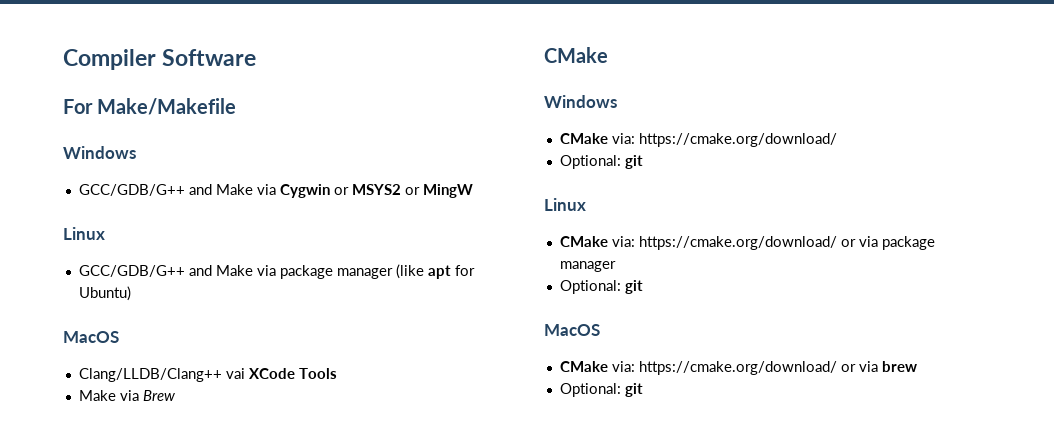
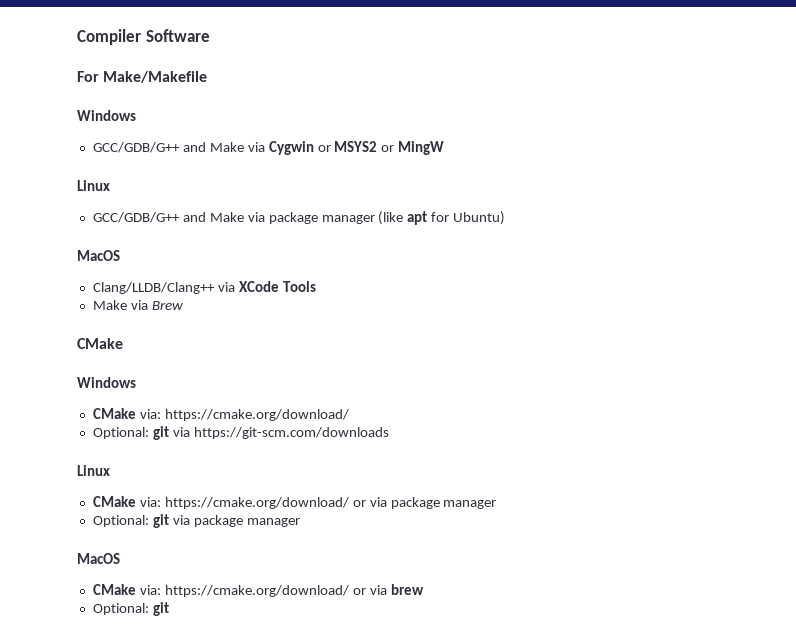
[225,368,245,379] vai -> [217,282,235,292] via
(643, 162) none -> [172,427,389,439] via https://git-scm.com/downloads
(643, 287) none -> [172,515,300,527] via package manager

